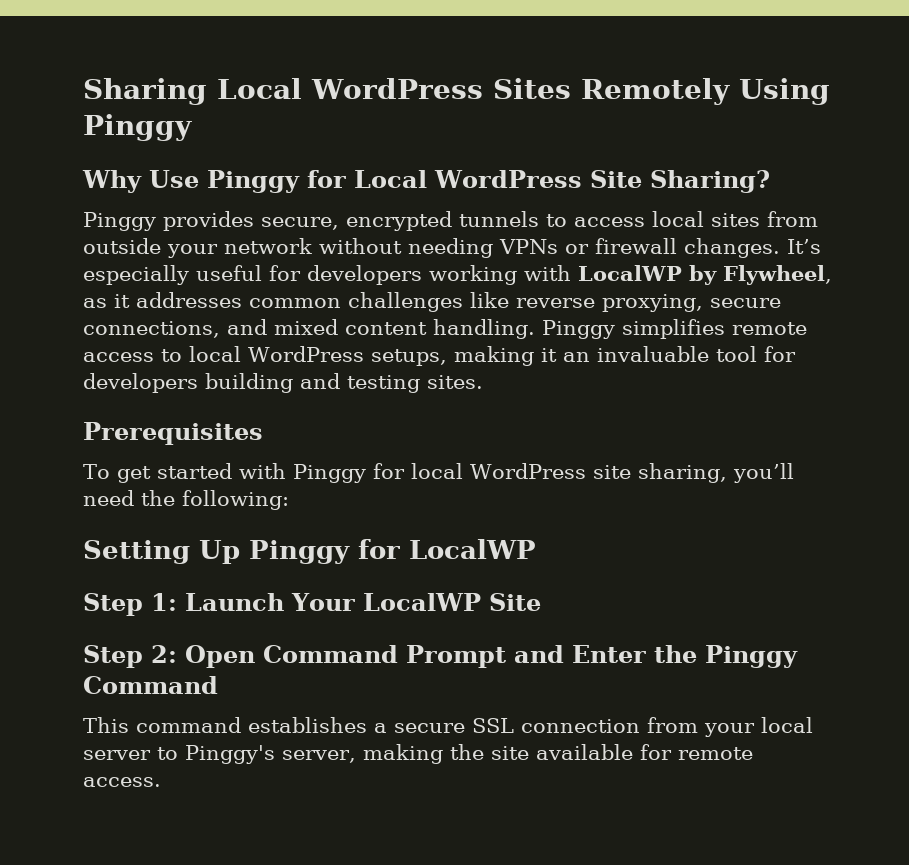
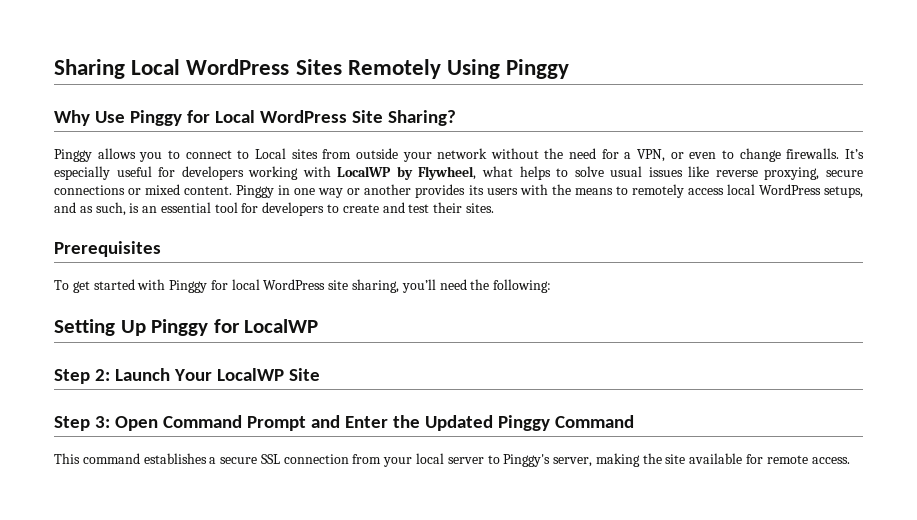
[163,211,704,231] provides secure, encrypted tunnels to access local -> [97,148,286,162] allows you to connect to Local
[408,238,780,258] needing VPNs or firewall changes. -> [544,148,840,162] the need for a VPN, or even to change firewalls.
[83,292,781,312] [83,319,807,339] [83,346,796,366] [83,373,420,393] as it addresses common challenges like reverse proxying, secure connections, and mixed content handling. Pinggy simplifies remote access to local WordPress setups, making it an invaluable tool for developers building and testing -> [482,166,863,180] [54,184,863,198] [54,202,463,216] what helps to solve usual issues like reverse proxying, secure connections or mixed content. Pinggy in one way or another provides its users with the means to remotely access local WordPress setups, and as such, is an essential tool for developers to create and test their
[151,593,177,611] 1: -> [94,369,110,381] 2:
[151,645,177,663] 2: -> [94,416,110,428] 3:
(697, 654) none -> [424,415,493,431] Updated

